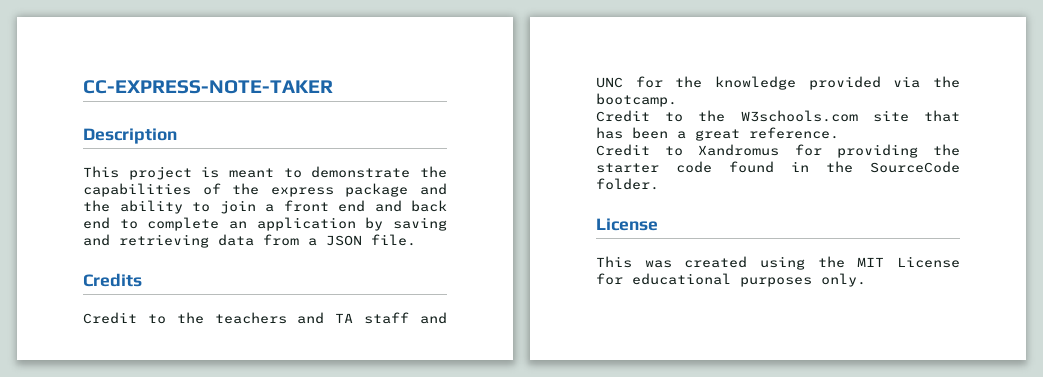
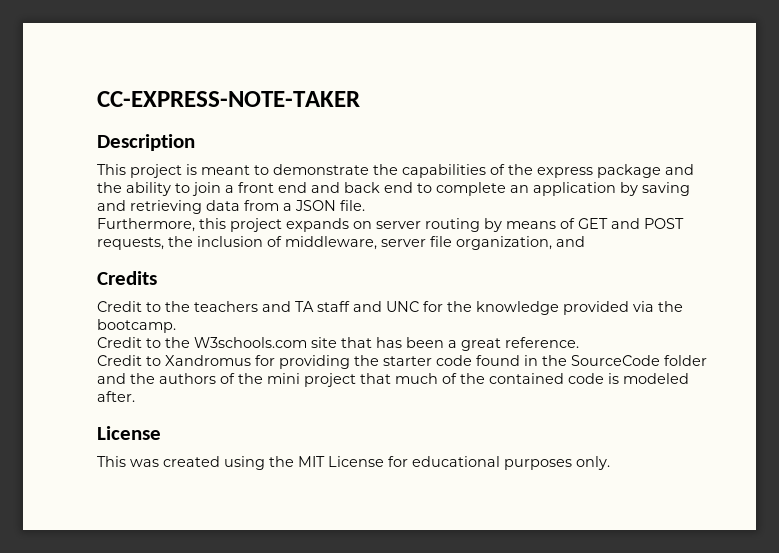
(416, 240) none -> [97,218,684,232] [97,236,585,250] // Furthermore, this project expands on server routing by means of GET and POST requests, the inclusion of middleware, server file organization, and
[596,178,659,190] folder. -> [664,355,707,366] [97,373,689,387] [97,391,135,402] folder and the authors of the mini project that much of the contained code is modeled after.

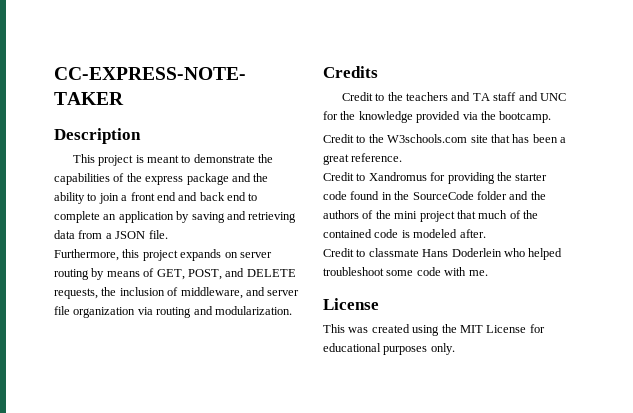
[578,218,684,229] GET and POST -> [156,268,296,280] GET, POST, and DELETE
(377, 243) none -> [245,287,265,296] and
[456,236,585,250] organization, and -> [73,306,292,318] organization via routing and modularization.
(135, 396) none -> [323,248,563,260] [323,267,488,276] // Credit to classmate Hans Doderlein who helped troubleshoot some code with me.

